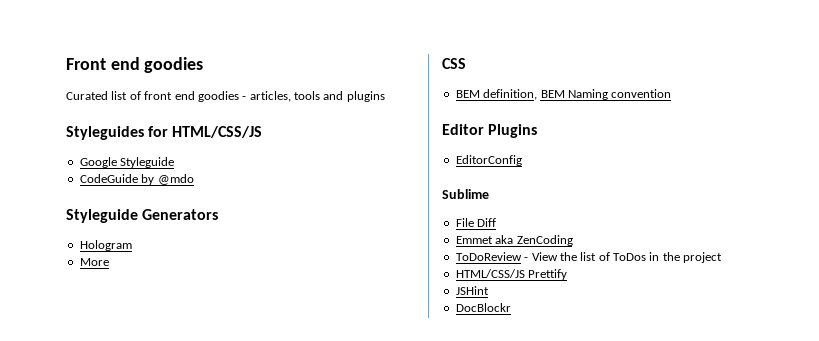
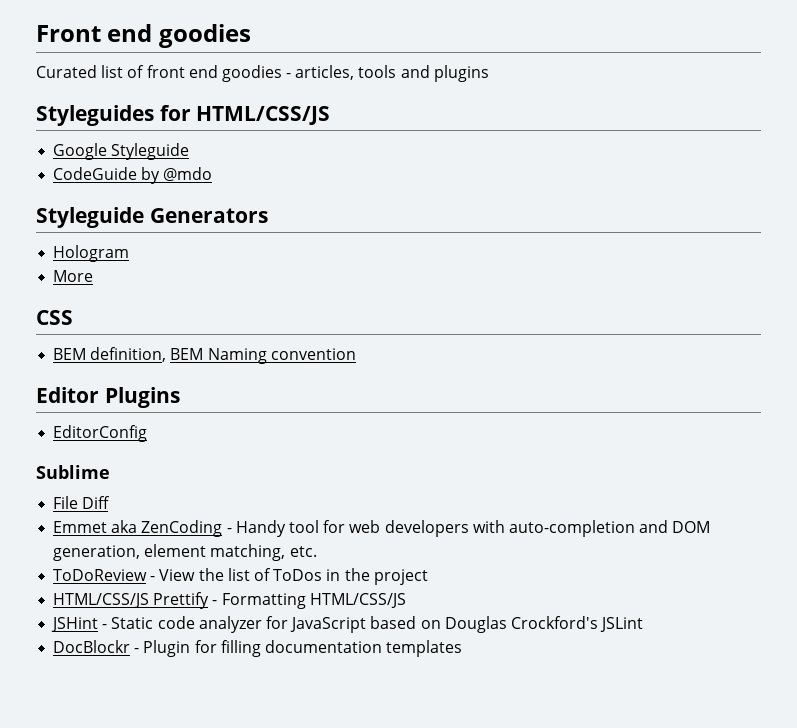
(573, 240) none -> [226,520,711,537] [53,544,317,561] - Handy tool for web developers with auto-completion and DOM generation, element matching, etc.
[455,286,489,295] [455,303,511,312] // JSHint // DocBlockr -> [212,593,406,609] [51,616,644,633] [53,640,463,657] - Formatting HTML/CSS/JS // JSHint - Static code analyzer for JavaScript based on Douglas Crockford's JSLint // DocBlockr - Plugin for filling documentation templates

